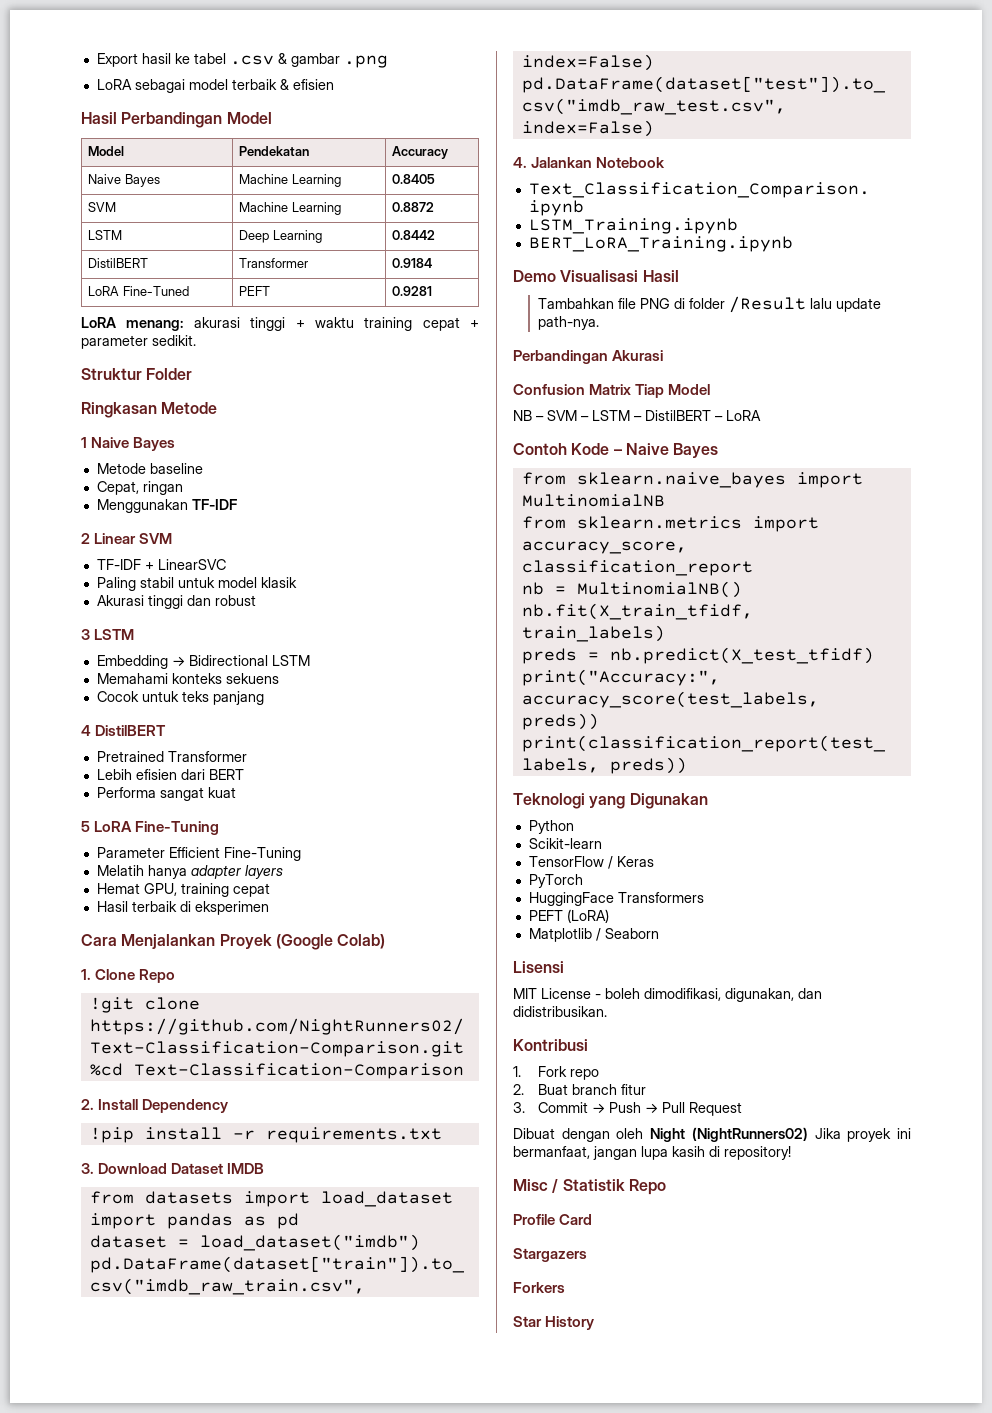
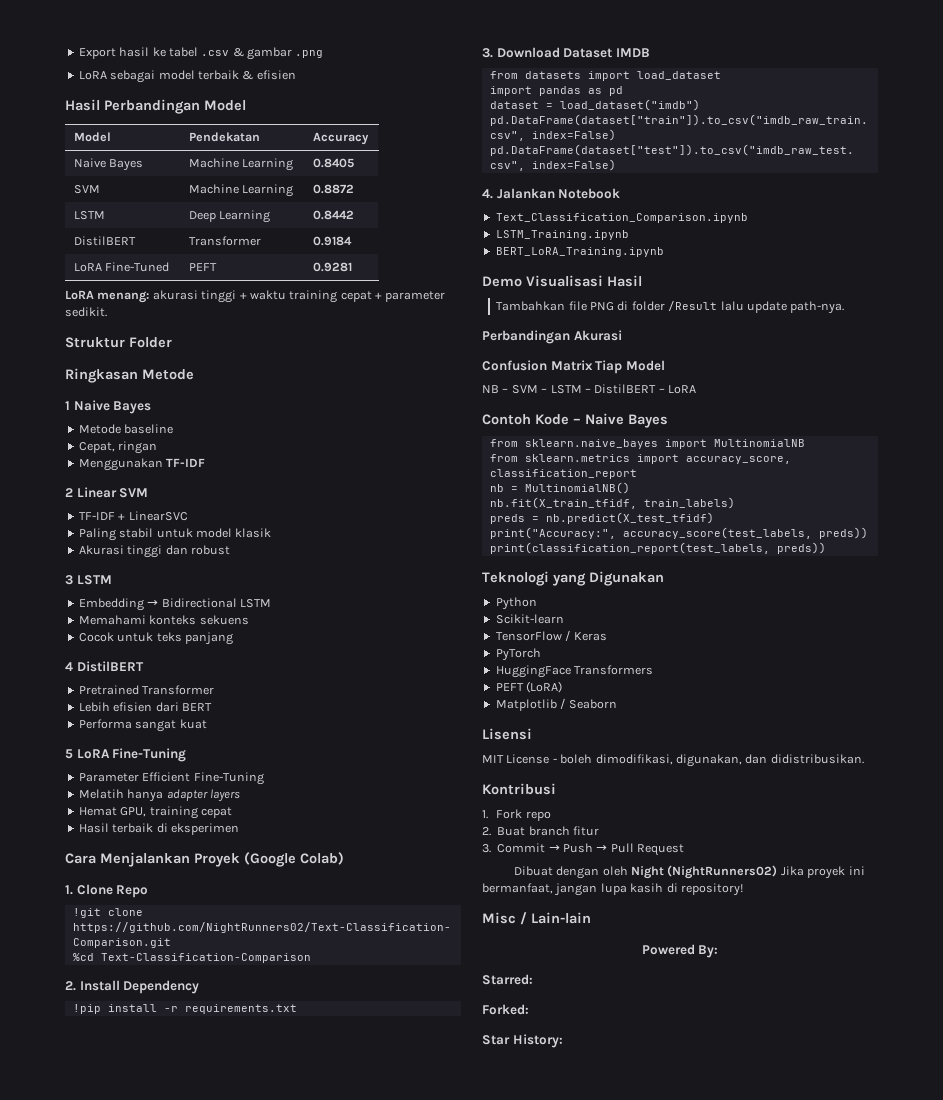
[562,1179,666,1195] [513,1214,593,1225] [513,1248,587,1262] [513,1282,565,1293] Statistik Repo // Profile Card // Stargazers // Forkers -> [531,912,591,924] [641,944,719,958] [482,974,533,985] [482,1004,529,1015] Lain-lain // Powered By: // Starred: // Forked:
[545,1316,595,1330] History -> [512,1034,563,1048] History:

